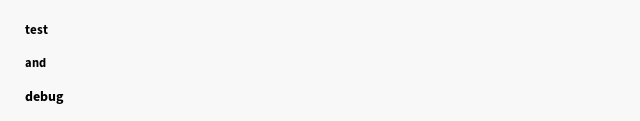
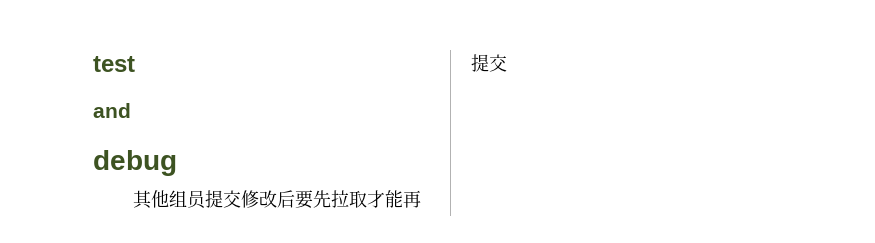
(64, 97) none -> [133,190,422,209] [471,54,507,72] // 其他组员提交修改后要先拉取才能再提交

